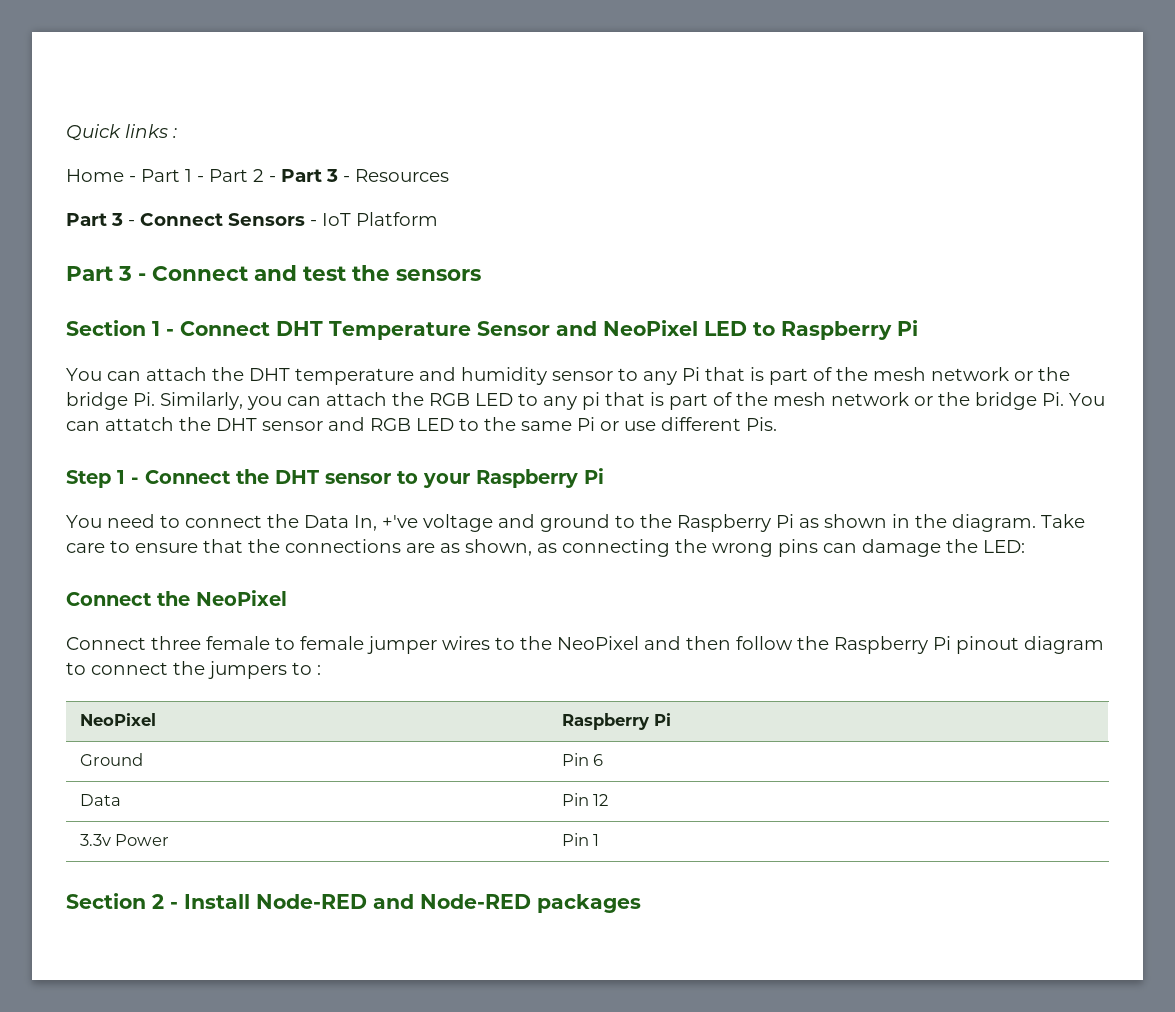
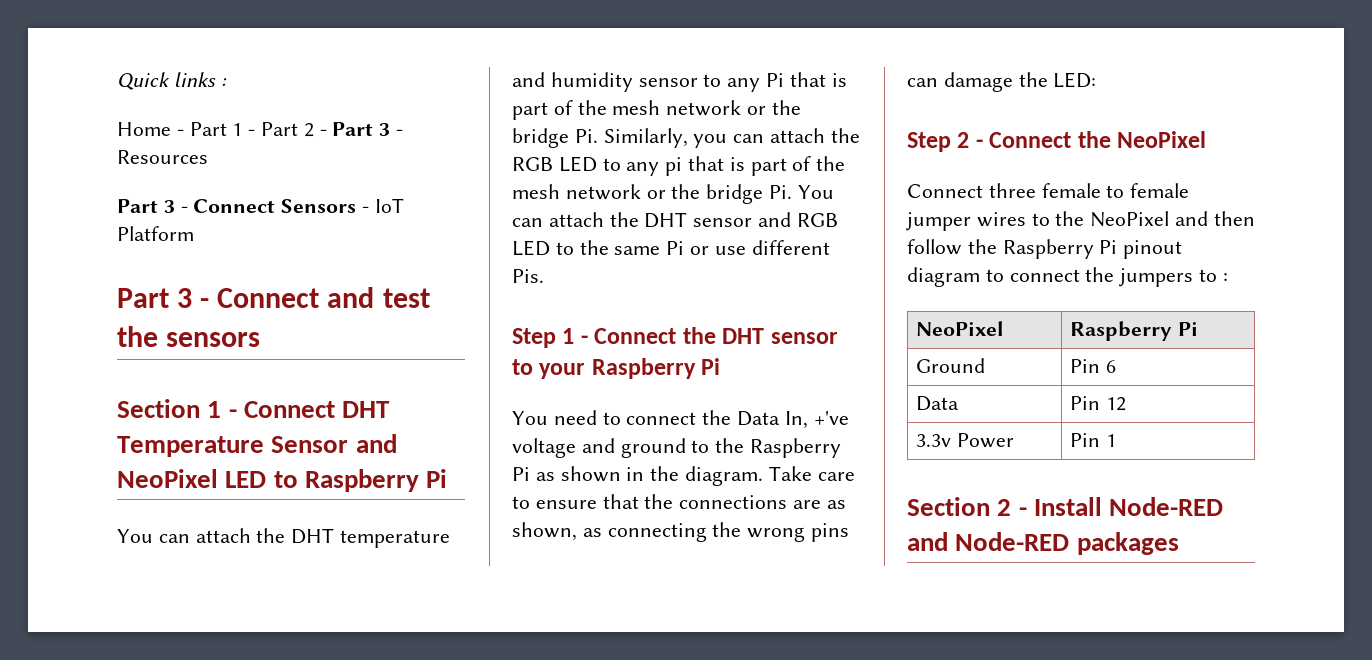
[105,417,174,431] attatch -> [548,212,604,227] attach
(1025, 546) none -> [907,132,983,152] Step 2 -

